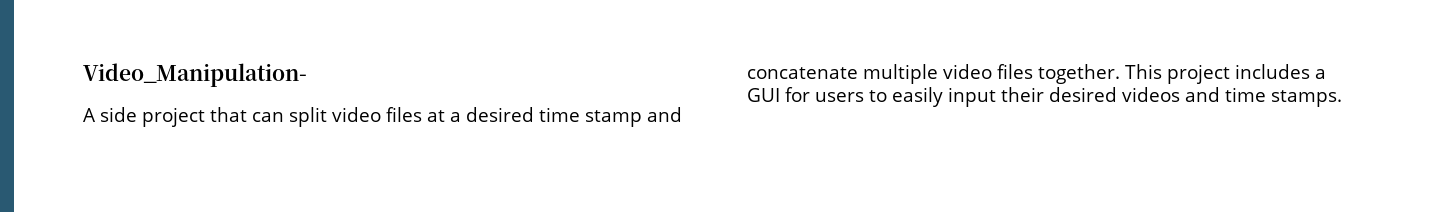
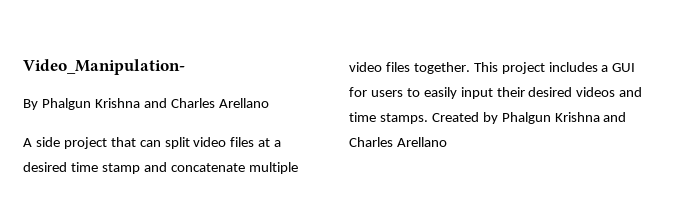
(307, 75) none -> [23,98,269,110] // By Phalgun Krishna and Charles Arellano
(1342, 98) none -> [431,112,627,124] [349,137,447,147] Created by Phalgun Krishna and Charles Arellano

